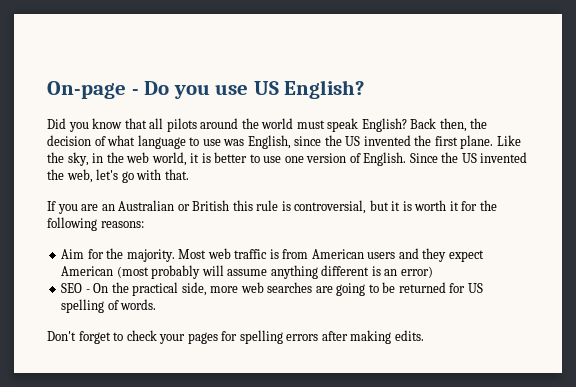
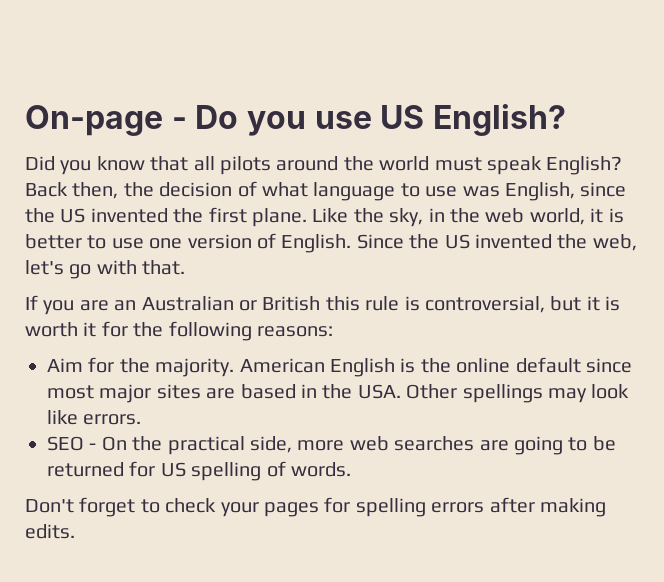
[178,248,484,262] [61,265,433,279] Most web traffic is from American users and they expect American (most probably will assume anything different is an error) -> [239,357,632,377] [47,384,630,403] [47,410,142,425] American English is the online default since most major sites are based in the USA. Other spellings may look like errors.

